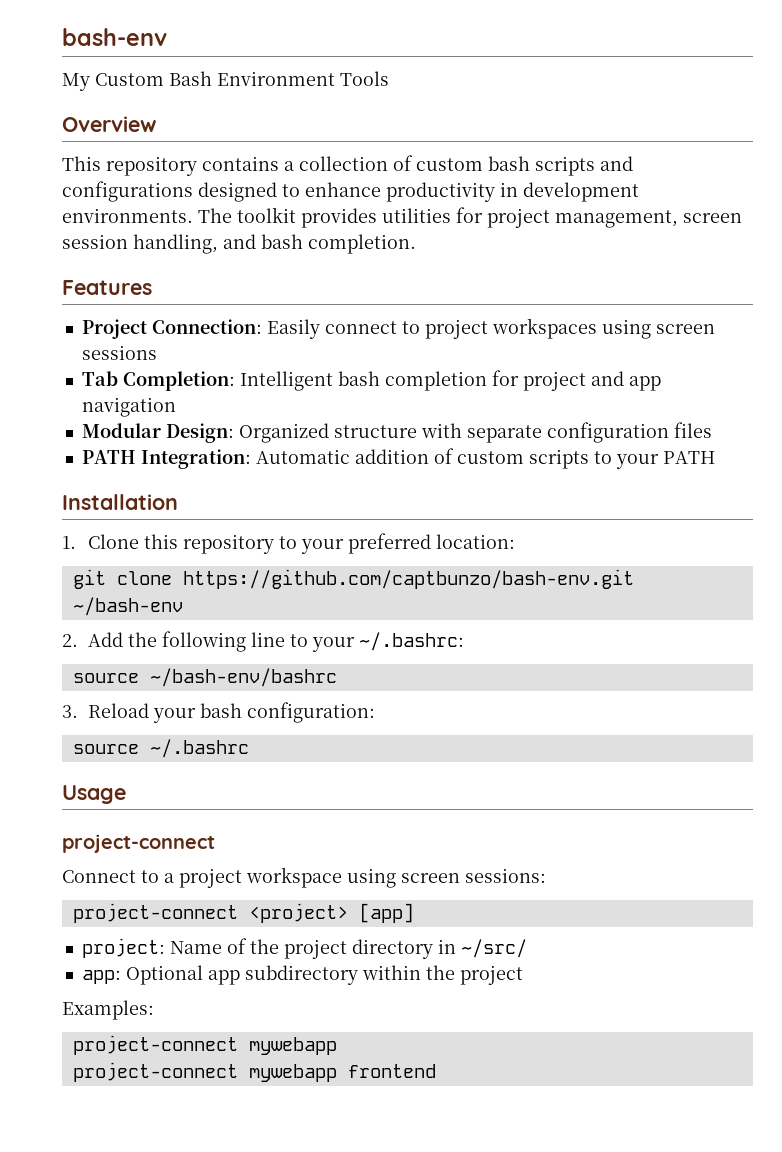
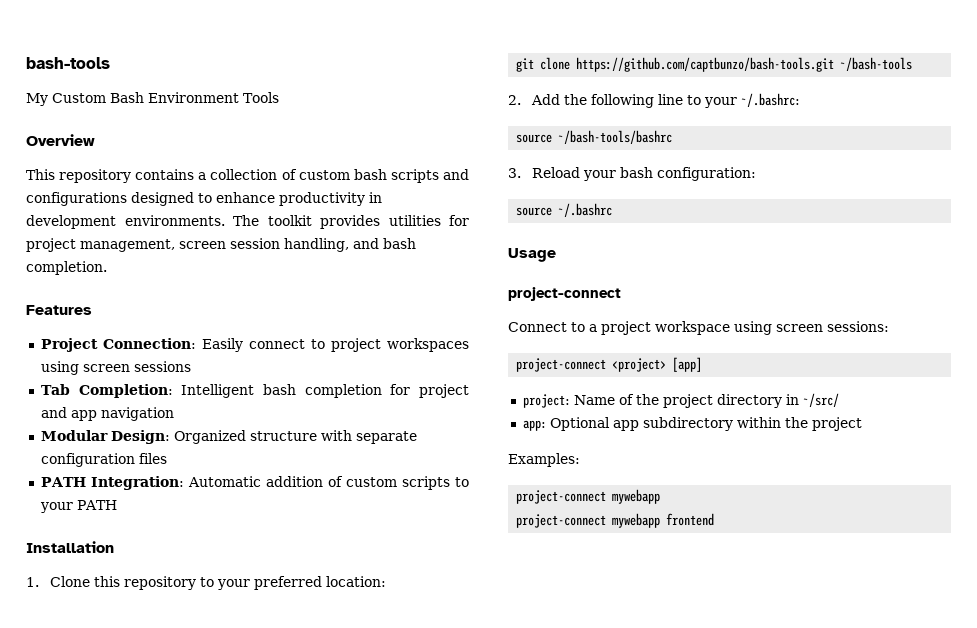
[62,28,167,46] bash-env -> [26,57,110,69] bash-tools
[182,569,634,589] [72,597,183,616] https://github.com/captbunzo/bash-env.git ~/bash-env -> [576,57,913,72] https://github.com/captbunzo/bash-tools.git ~/bash-tools
[149,668,337,687] ~/bash-env/bashrc -> [558,130,673,144] ~/bash-tools/bashrc

